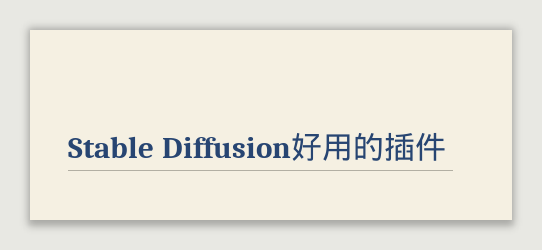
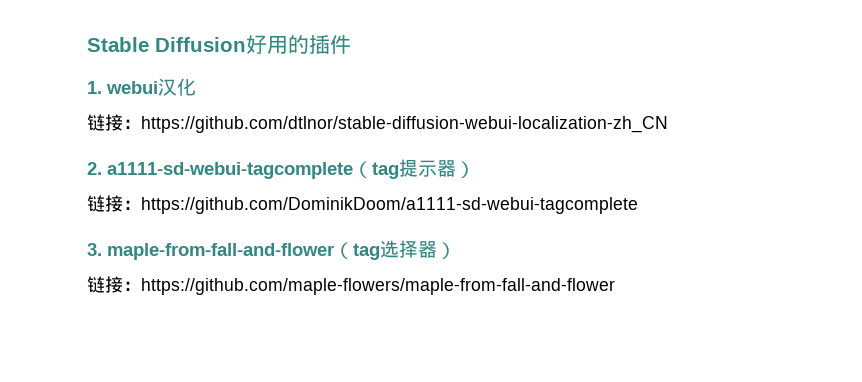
(447, 146) none -> [87,78,196,96] [87,114,668,133] [87,159,475,179] [87,195,638,214] [87,240,456,260] [87,276,615,295] // 1. webui汉化 // 链接：https://github.com/dtlnor/stable-diffusion-webui-localization-zh_CN // 2. a1111-sd-webui-tagcomplete（tag提示器） // 链接：https://github.com/DominikDoom/a1111-sd-webui-tagcomplete // 3. maple-from-fall-and-flower（tag选择器） // 链接：https://github.com/maple-flowers/maple-from-fall-and-flower

